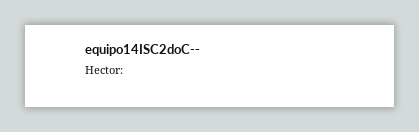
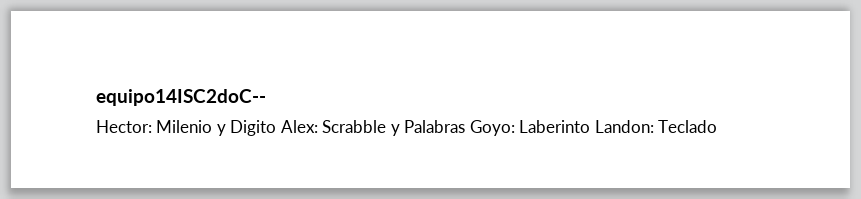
(123, 70) none -> [156,120,718,136] Milenio y Digito Alex: Scrabble y Palabras Goyo: Laberinto Landon: Teclado

